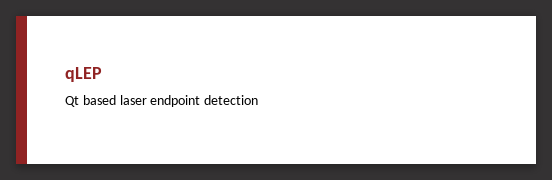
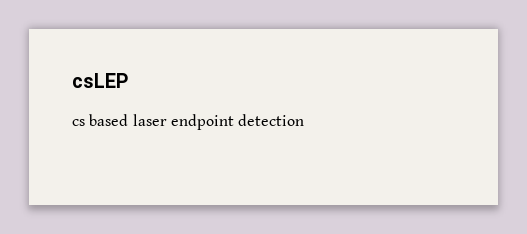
[65,67,102,82] [65,96,79,107] qLEP // Qt -> [72,73,128,88] [72,119,85,126] csLEP // cs

